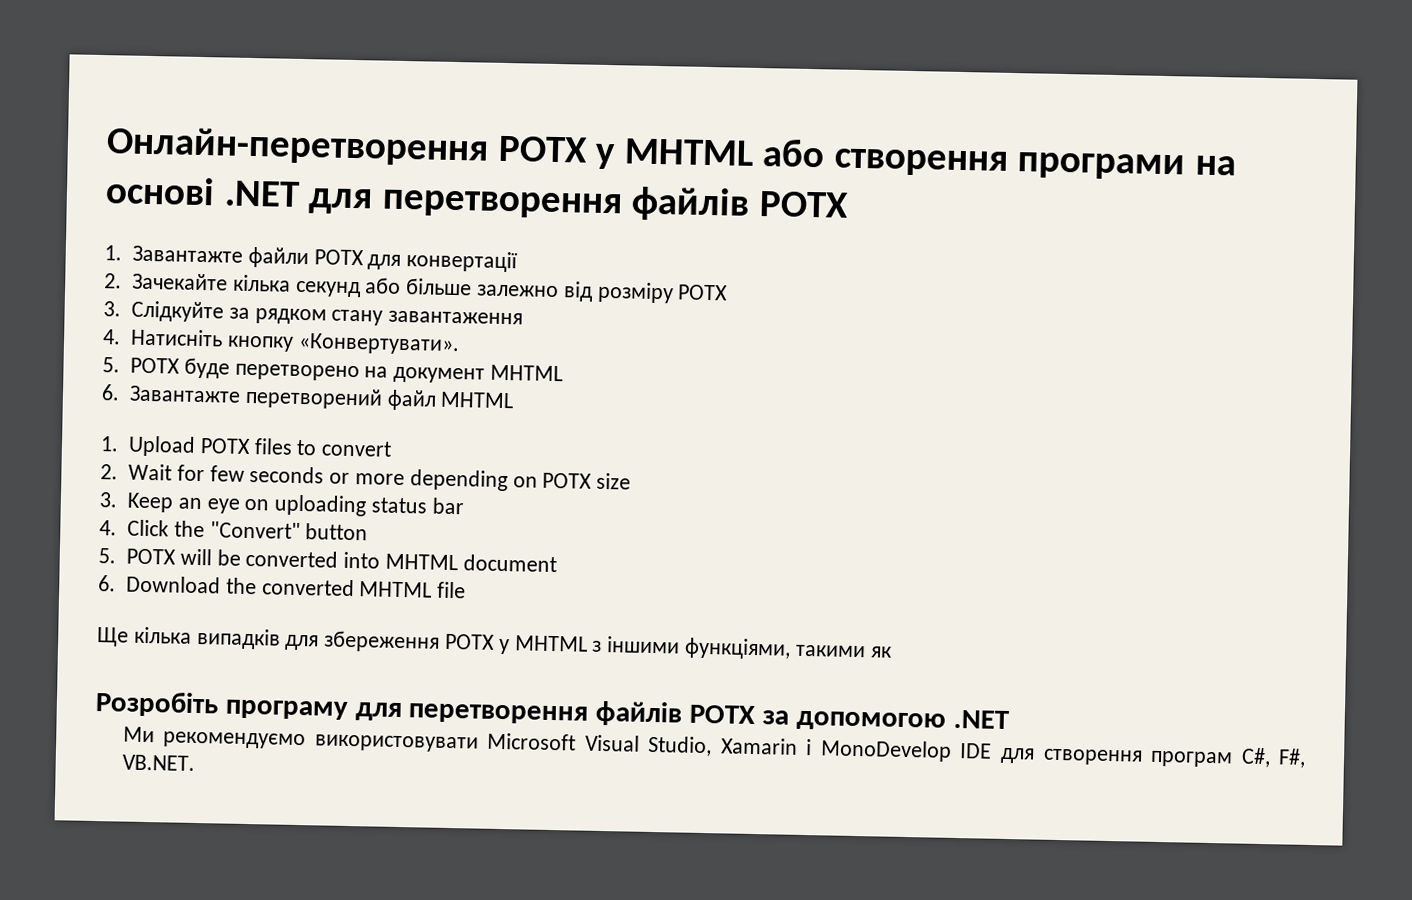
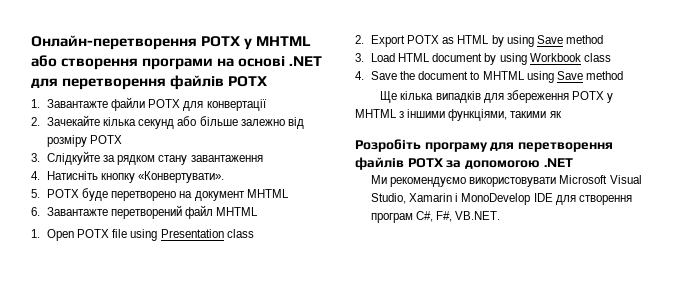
[127,435,393,457] [100,463,632,492] [99,492,465,517] [99,519,369,541] [98,548,557,573] [98,575,467,599] Upload POTX files to convert // 2. Wait for few seconds or more depending on POTX size // 3. Keep an eye on uploading status bar // 4. Click the "Convert" button // 5. POTX will be converted into MHTML document // 6. Download the converted MHTML file -> [47,229,254,241] [355,35,603,47] [355,53,611,65] [355,71,623,83] Open POTX file using Presentation class // 2. Export POTX as HTML by using Save method // 3. Load HTML document by using Workbook class // 4. Save the document to MHTML using Save method

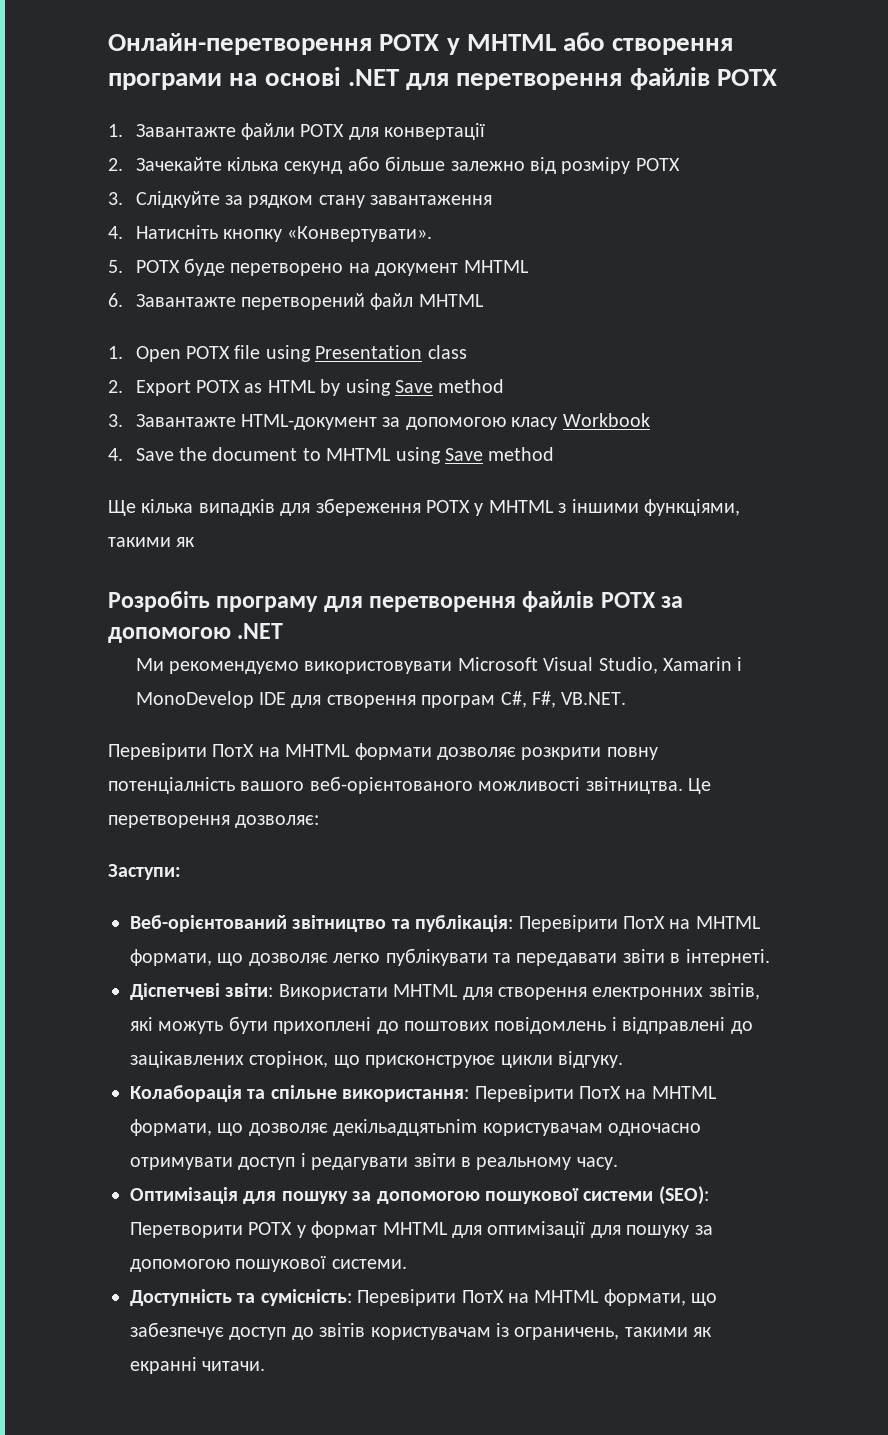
[371,53,527,65] Load HTML document by using -> [135,414,558,430] Завантажте HTML-документ за допомогою класу
[583,53,611,62] class -> (650, 420) none
(501, 215) none -> [108,743,658,760] [108,776,711,794] [108,815,320,828] [108,864,181,880] [130,915,761,932] [130,948,770,966] [130,983,760,1000] [130,1016,753,1034] [130,1051,623,1068] [130,1085,717,1102] [130,1119,701,1136] [130,1153,618,1170] [130,1186,709,1205] [130,1221,713,1238] [130,1256,407,1272] [130,1289,718,1306] [130,1322,713,1340] [130,1357,266,1374] // Перевірити ПотХ на MHTML формати дозволяє розкрити повну потенціалність вашого веб-орієнтованого можливості звітництва. Це перетворення дозволяє: // Заступи: // Веб-орієнтований звітництво та публікація: Перевірити ПотХ на MHTML формати, що дозволяє легко публікувати та передавати звіти в інтернеті. // Діспетчеві звіти: Використати MHTML для створення електронних звітів, які можуть бути прихоплені до поштових повідомлень і відправлені до зацікавлених сторінок, що присконструює цикли відгуку. // Колаборація та спільне використання: Перевірити ПотХ на MHTML формати, що дозволяє декільадцятьnim користувачам одночасно отримувати доступ і редагувати звіти в реальному часу. // Оптимізація для пошуку за допомогою пошукової системи (SEO): Перетворити POTX у формат MHTML для оптимізації для пошуку за допомогою пошукової системи. // Доступність та сумісність: Перевірити ПотХ на MHTML формати, що забезпечує доступ до звітів користувачам із ограничень, такими як екранні читачи.

